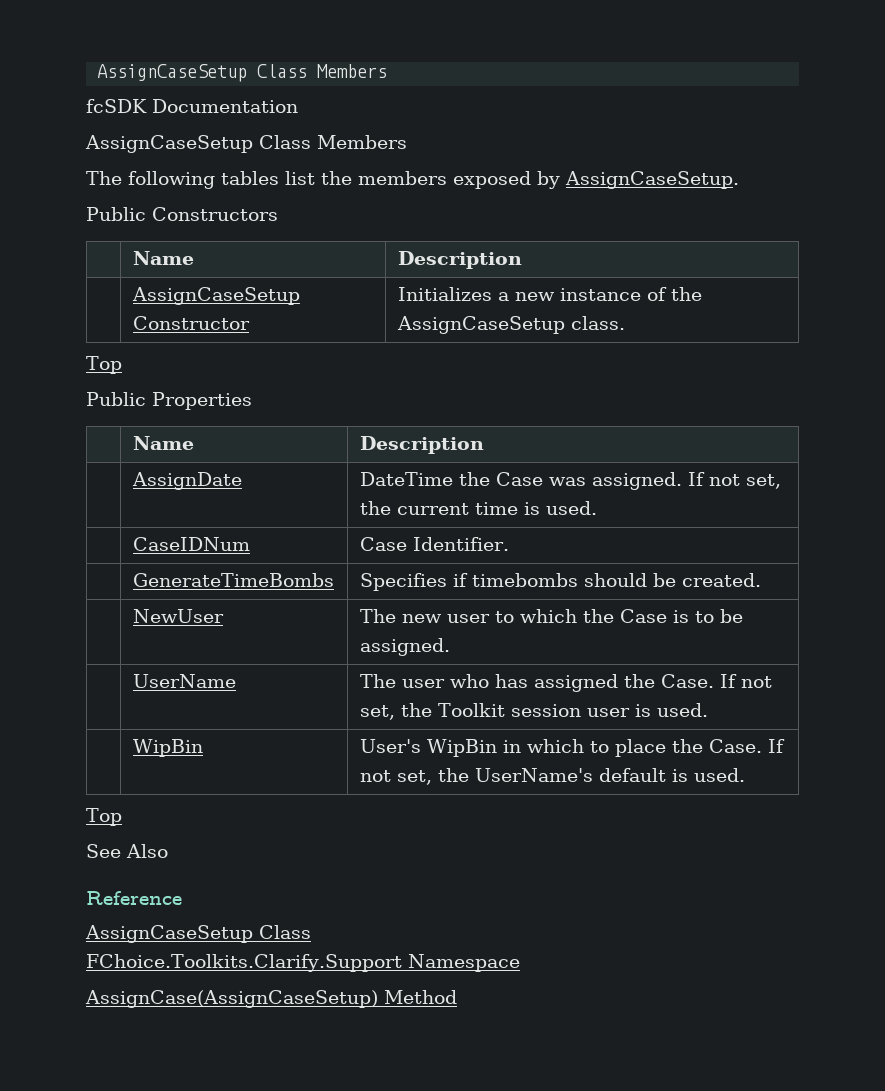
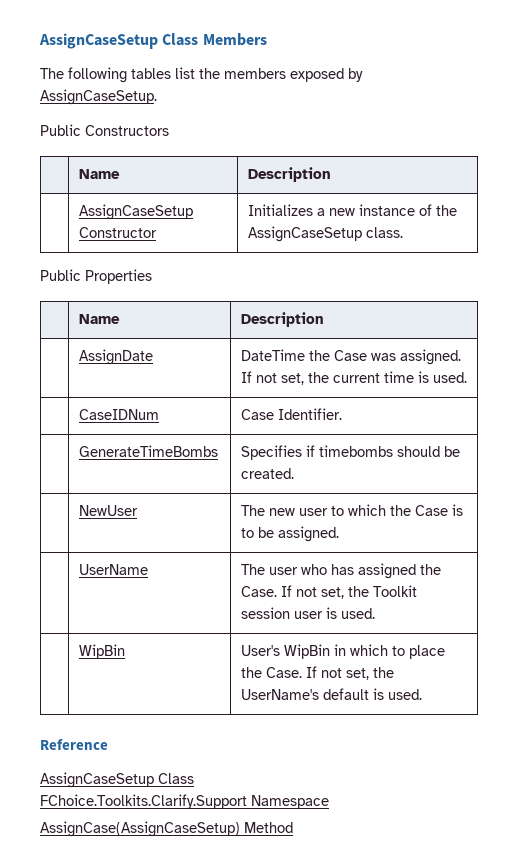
[97,64,388,82] [86,99,298,113] [85,135,407,153] AssignCaseSetup Class Members // fcSDK Documentation // AssignCaseSetup Class Members -> [39,33,267,49] AssignCaseSetup Class Members
[86,356,122,374] // Top -> (403, 232) none
[86,808,122,826] [86,844,168,858] // Top // See Also -> (422, 694) none

